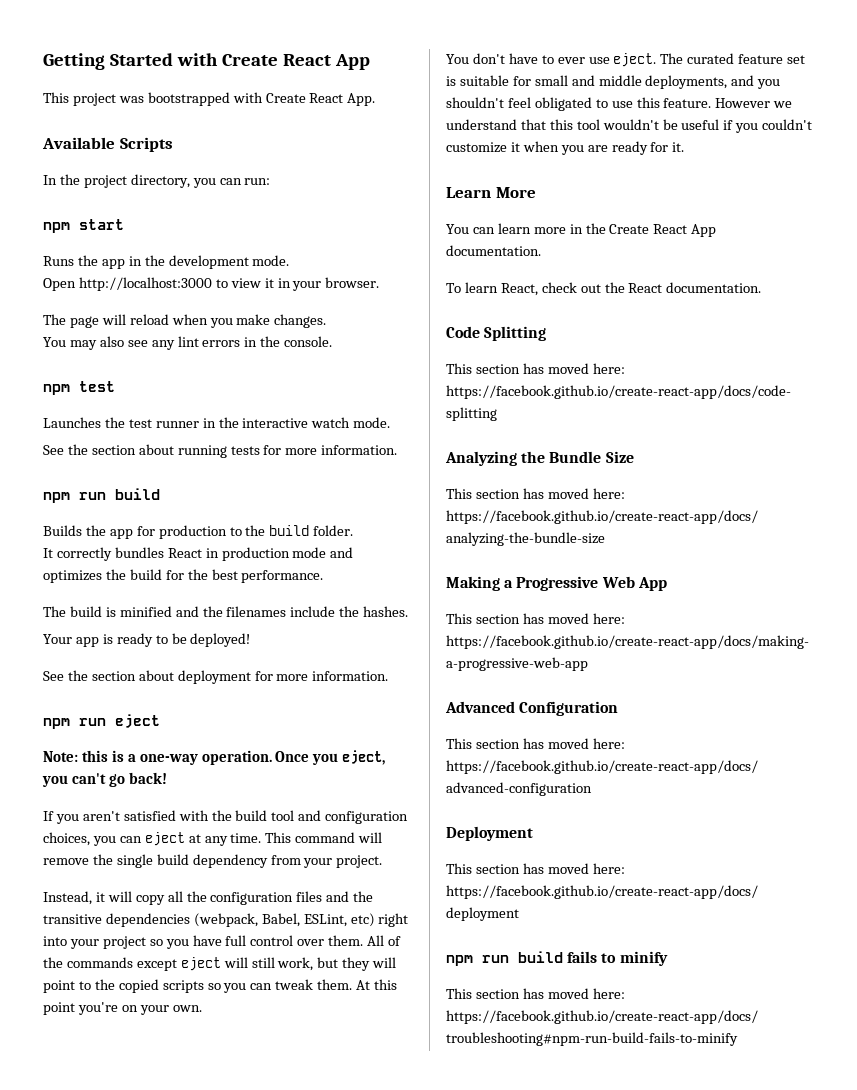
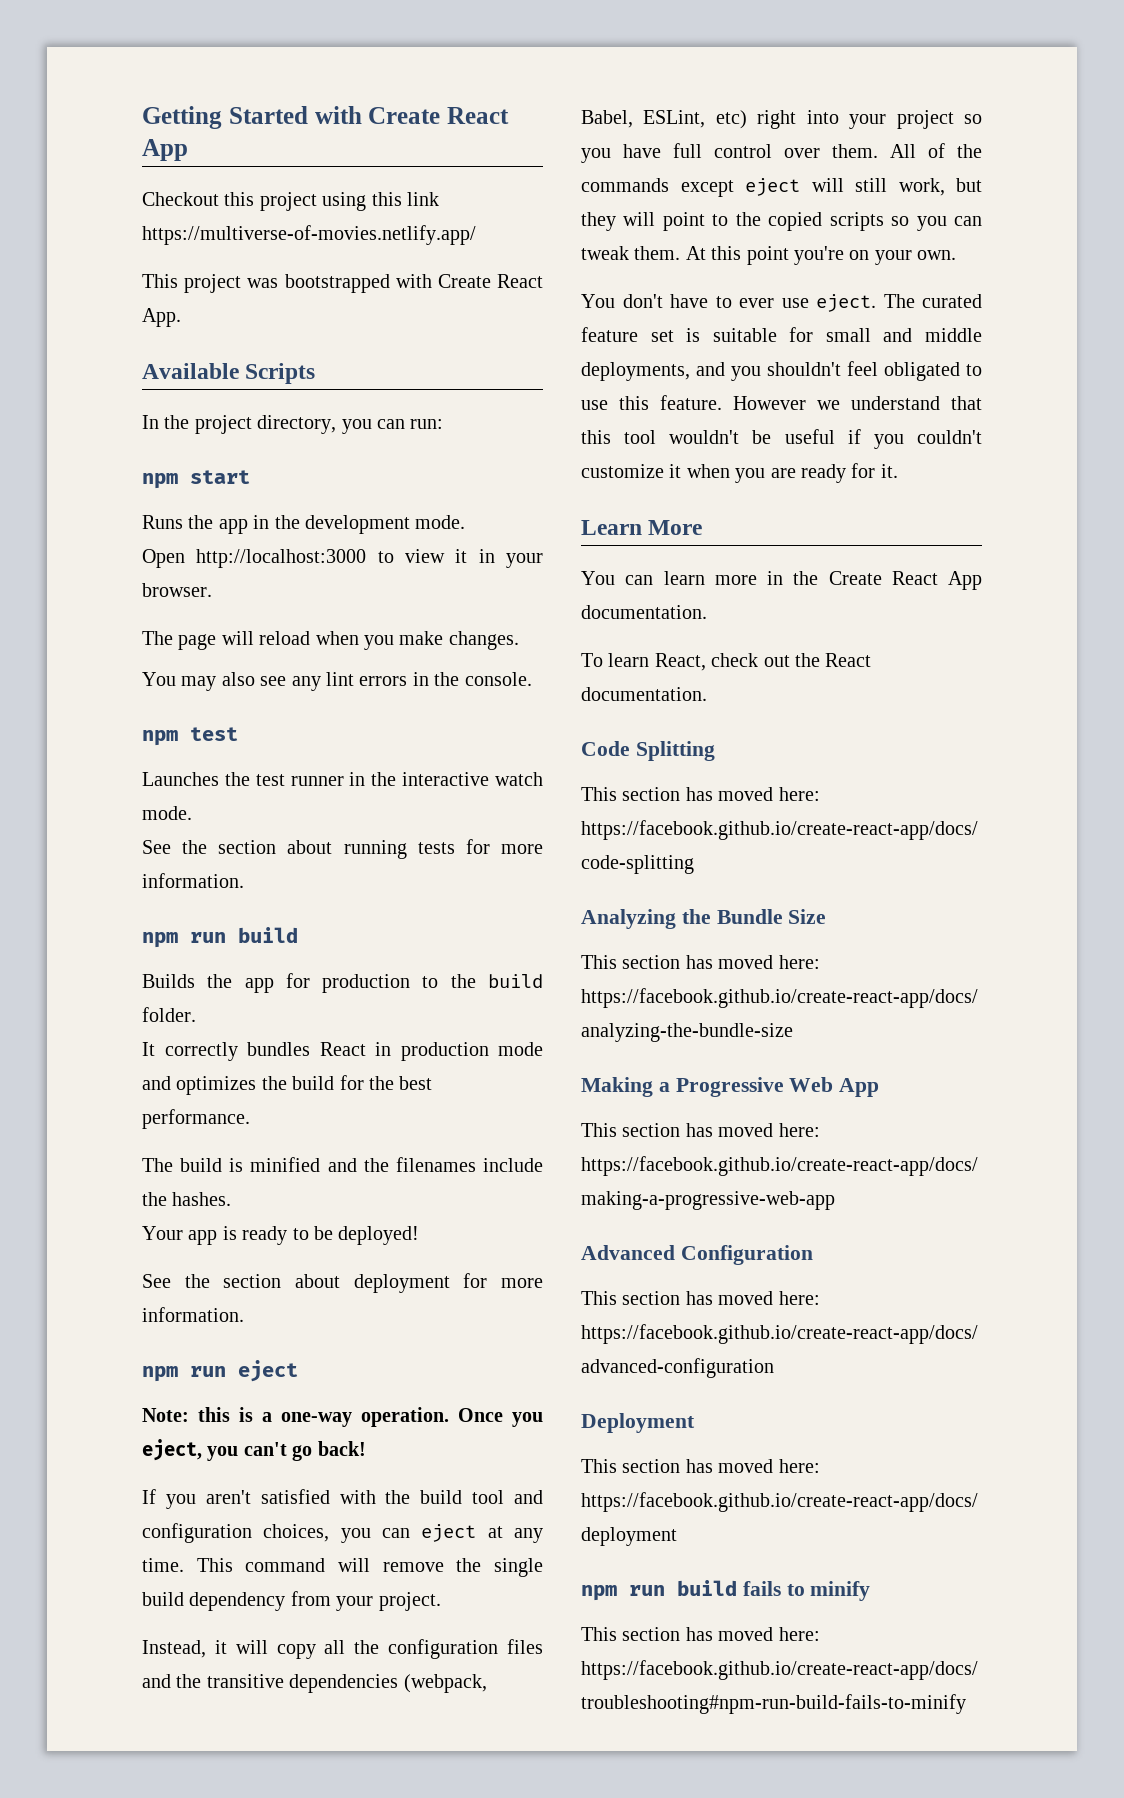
(370, 62) none -> [142,192,439,211] [142,225,476,245] // Checkout this project using this link https://multiverse-of-movies.netlify.app/

